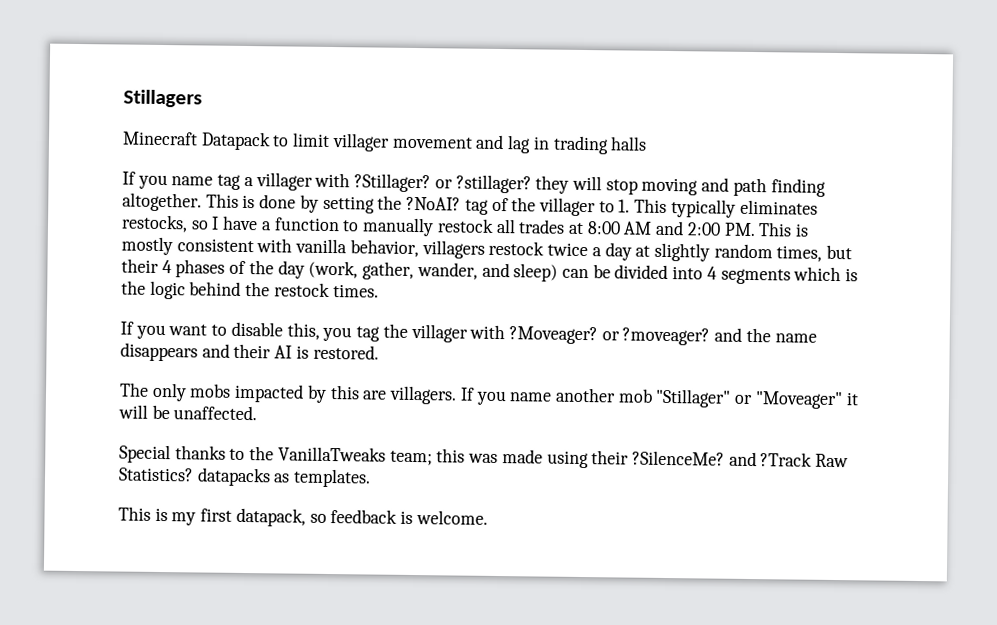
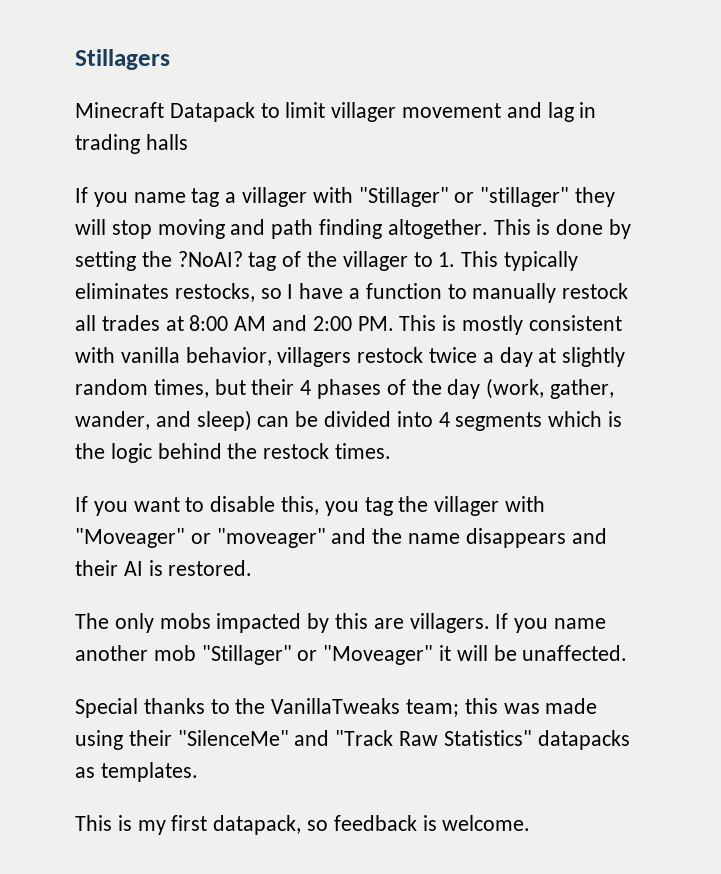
[354,173,532,194] ?Stillager? or ?stillager? -> [358,187,570,207] "Stillager" or "stillager"
[508,326,711,346] ?Moveager? or ?moveager? -> [75,528,326,548] "Moveager" or "moveager"
[631,450,850,468] [118,467,194,482] ?SilenceMe? and ?Track Raw Statistics? -> [177,730,532,746] "SilenceMe" and "Track Raw Statistics"

